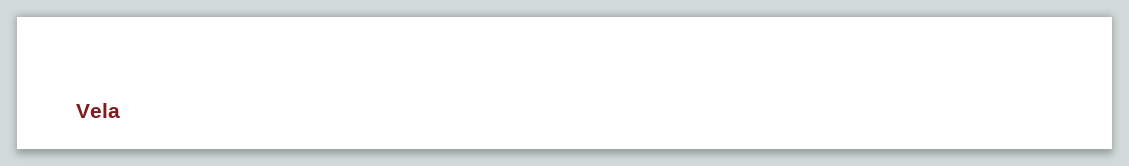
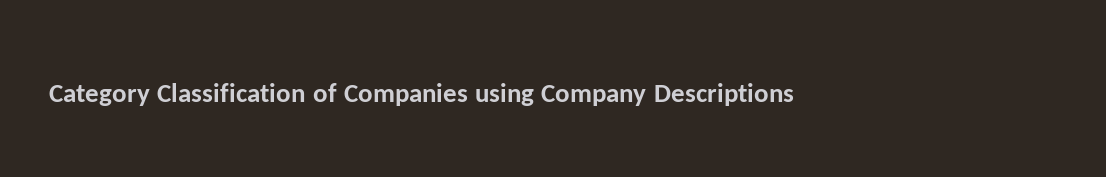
[76,103,120,118] Vela -> [49,83,794,106] Category Classification of Companies using Company Descriptions

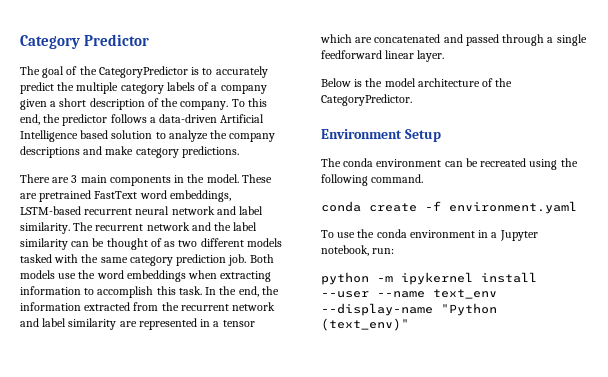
[157,83,794,106] Classification of Companies using Company Descriptions -> [84,34,150,46] [20,66,268,78] [20,82,267,94] [20,98,267,110] [20,114,265,126] [20,130,276,142] [20,146,239,158] [20,174,272,186] [20,190,231,202] [20,206,264,215] [20,222,258,234] [20,238,282,250] [20,254,274,266] [20,270,272,282] [20,286,279,298] [20,302,276,311] [20,318,255,330] [320,34,587,46] [321,50,445,62] [321,78,513,87] [321,94,412,106] [321,129,441,142] [321,158,578,170] [321,174,424,186] [321,201,577,214] [321,229,538,241] [321,245,395,256] [321,272,537,285] [321,289,497,299] [321,303,497,316] [321,318,409,331] Predictor // The goal of the CategoryPredictor is to accurately predict the multiple category labels of a company given a short description of the company. To this end, the predictor follows a data-driven Artificial Intelligence based solution to analyze the company descriptions and make category predictions. // There are 3 main components in the model. These are pretrained FastText word embeddings, LSTM-based recurrent neural network and label similarity. The recurrent network and the label similarity can be thought of as two different models tasked with the same category prediction job. Both models use the word embeddings when extracting information to accomplish this task. In the end, the information extracted from the recurrent network and label similarity are represented in a tensor which are concatenated and passed through a single feedforward linear layer. // Below is the model architecture of the CategoryPredictor. // Environment Setup // The conda environment can be recreated using the following command. // conda create -f environment.yaml // To use the conda environment in a Jupyter notebook, run: // python -m ipykernel install --user --name text_env --display-name "Python (text_env)"

